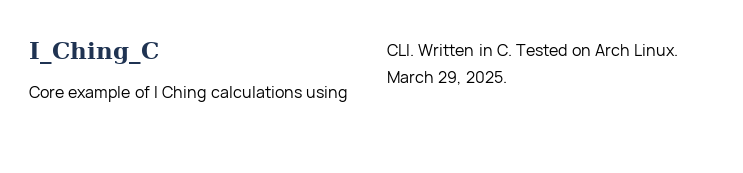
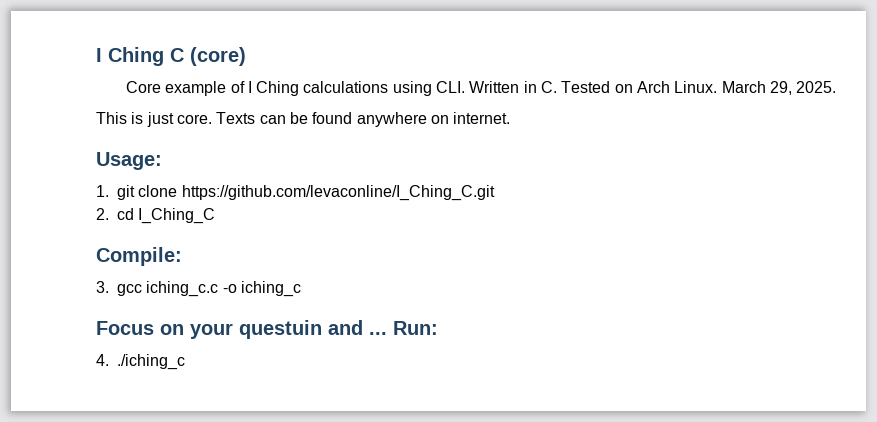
[29,42,159,64] I_Ching_C -> [96,47,246,66] I Ching C (core)
(507, 77) none -> [96,112,511,127] [96,152,162,170] [96,185,495,201] [96,208,216,224] [96,247,182,266] [96,281,301,297] [96,320,438,339] [96,354,185,370] // This is just core. Texts can be found anywhere on internet. // Usage: // 1. git clone https://github.com/levaconline/I_Ching_C.git // 2. cd I_Ching_C // Compile: // 3. gcc iching_c.c -o iching_c // Focus on your questuin and ... Run: // 4. ./iching_c

